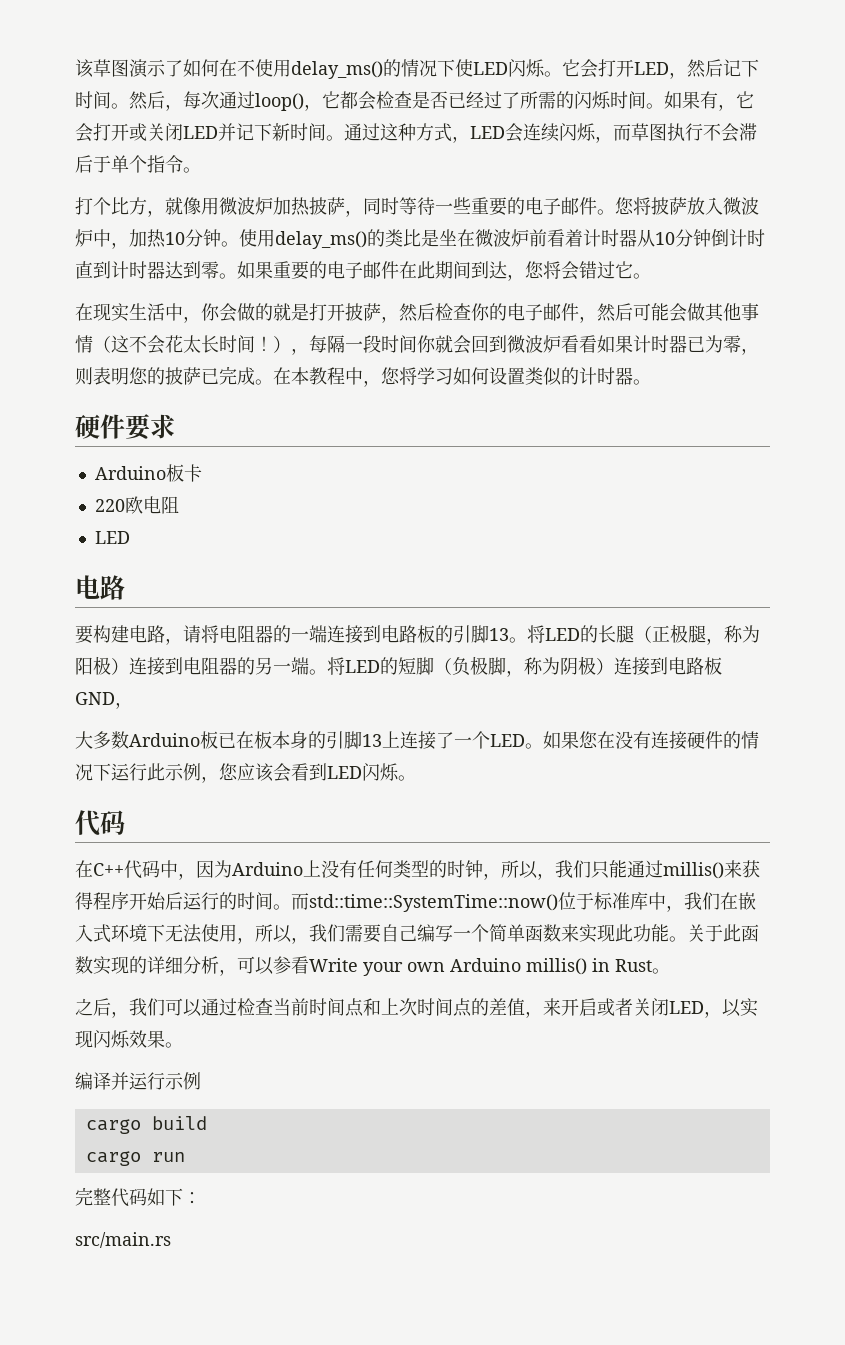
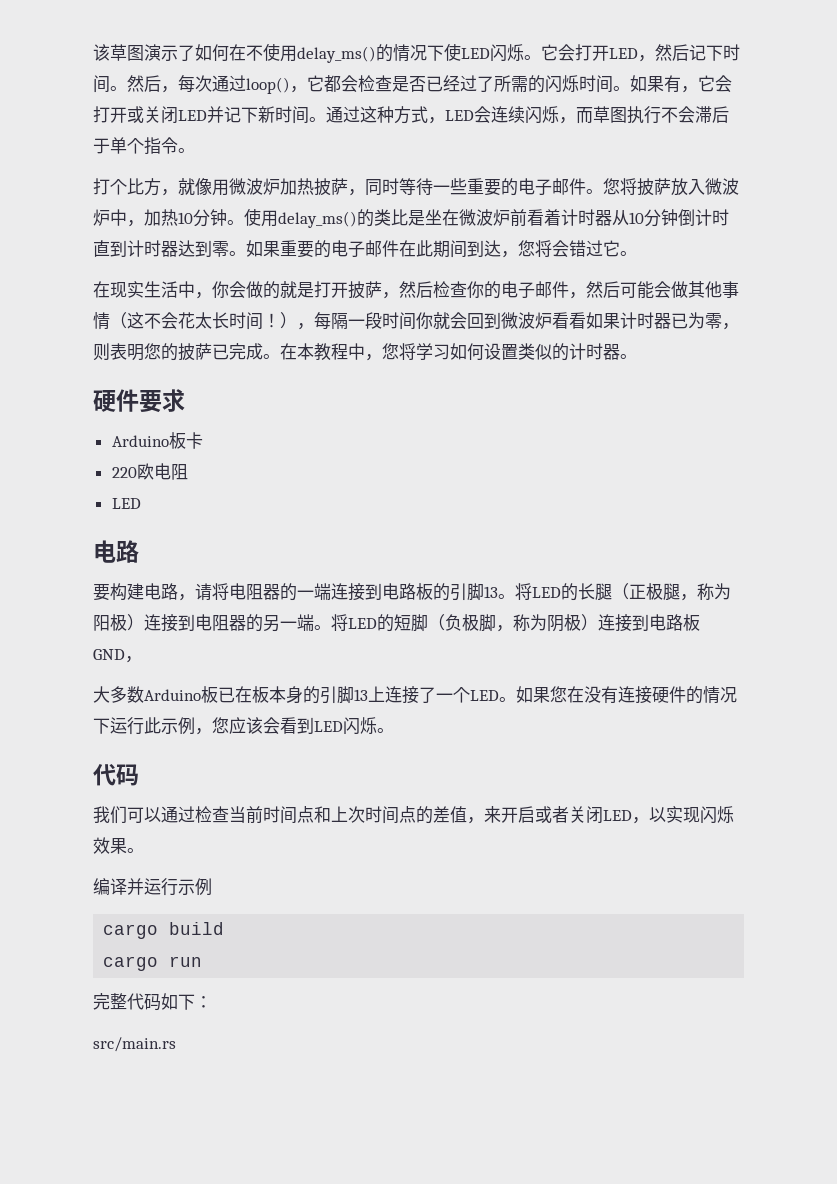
[75,860,760,880] [75,892,756,912] [75,924,759,944] [75,956,670,976] [75,998,129,1018] 在C++代码中，因为Arduino上没有任何类型的时钟，所以，我们只能通过millis()来获得程序开始后运行的时间。而std::time::SystemTime::now()位于标准库中，我们在嵌入式环境下无法使用，所以，我们需要自己编写一个简单函数来实现此功能。关于此函数实现的详细分析，可以参看Write your own Arduino millis() in Rust。 // 之后， -> (139, 775) none

